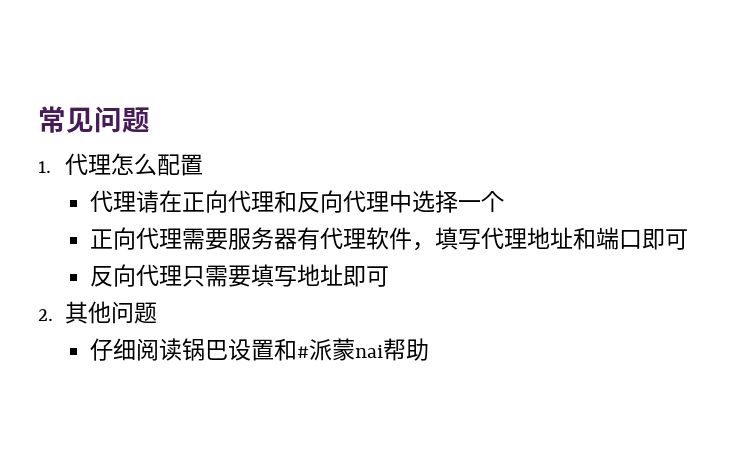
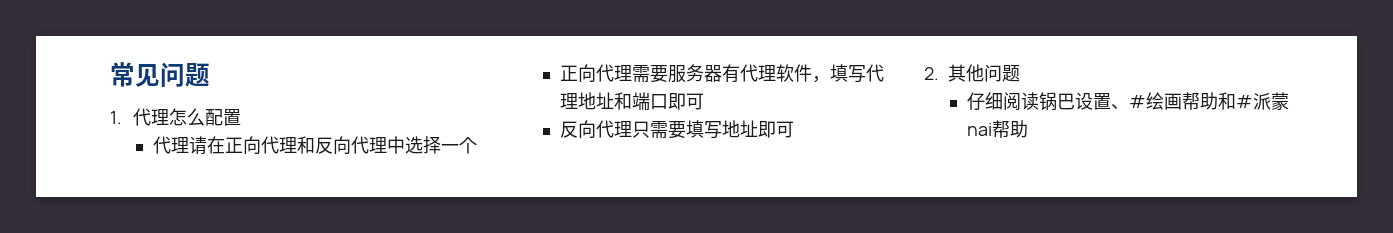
(275, 350) none -> [1110,92,1218,110] 、#绘画帮助

